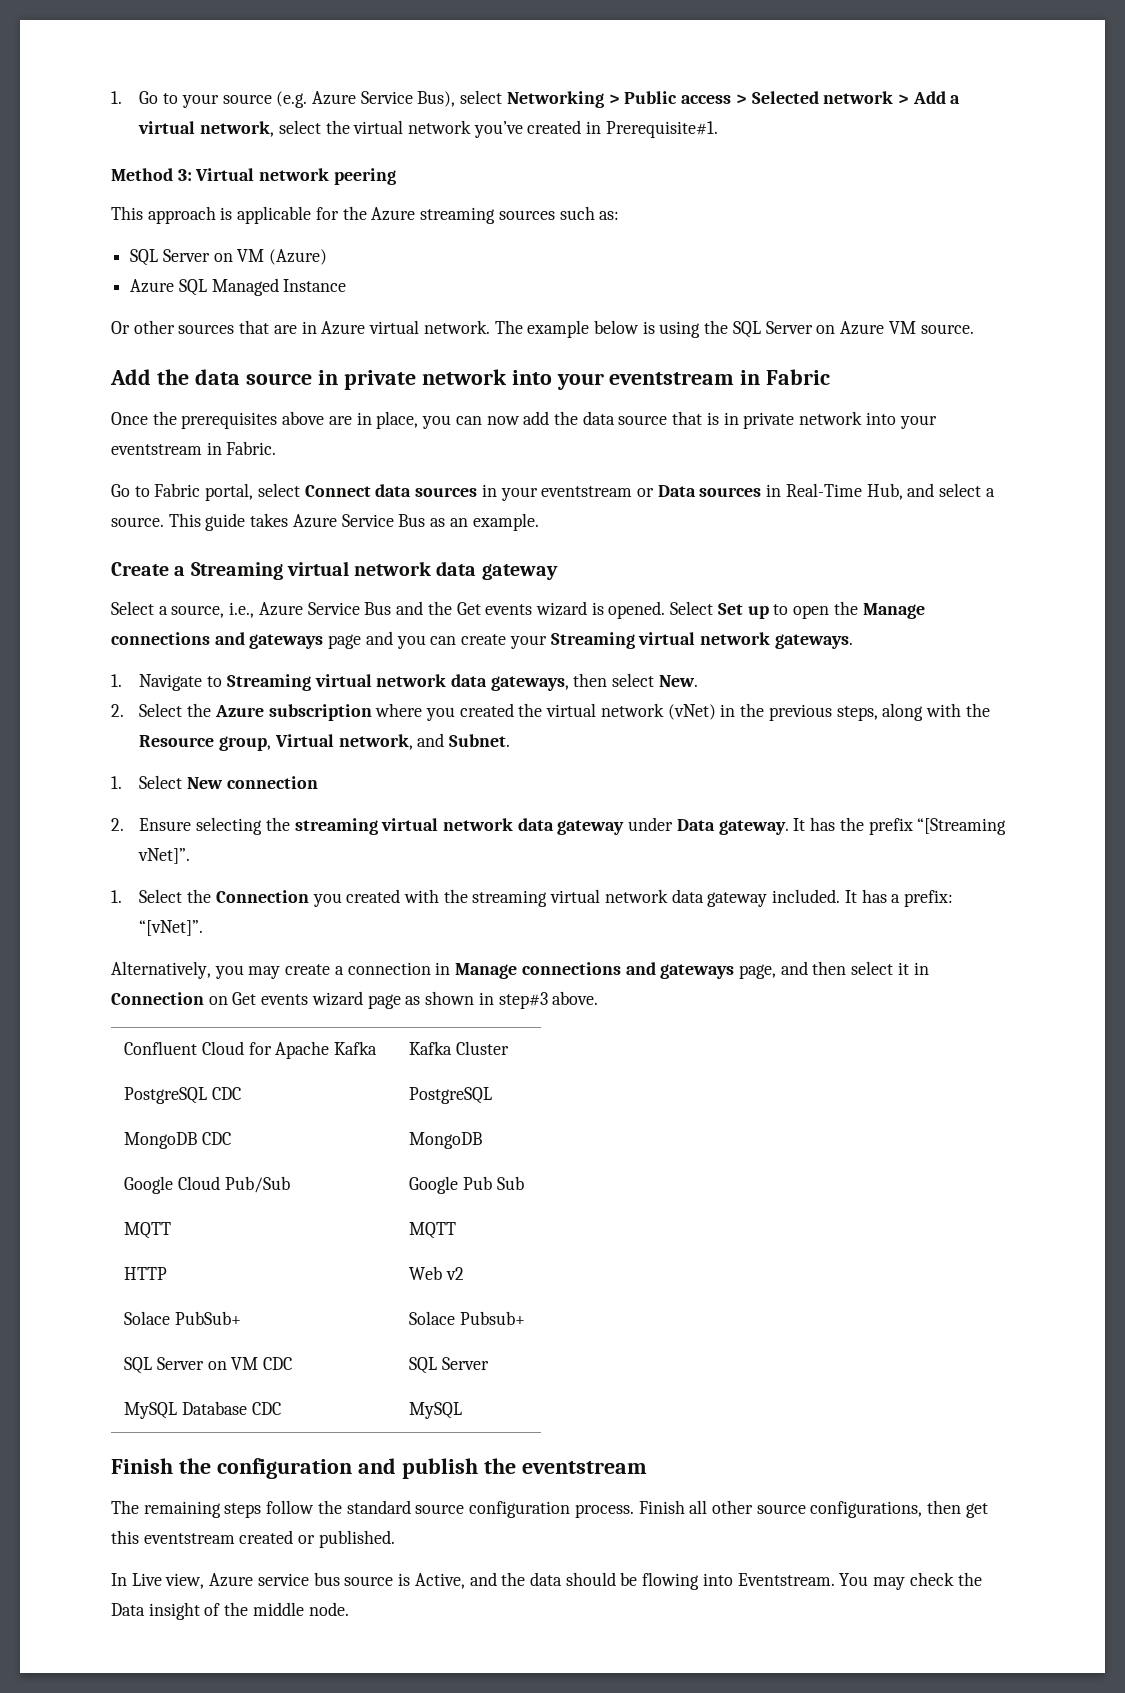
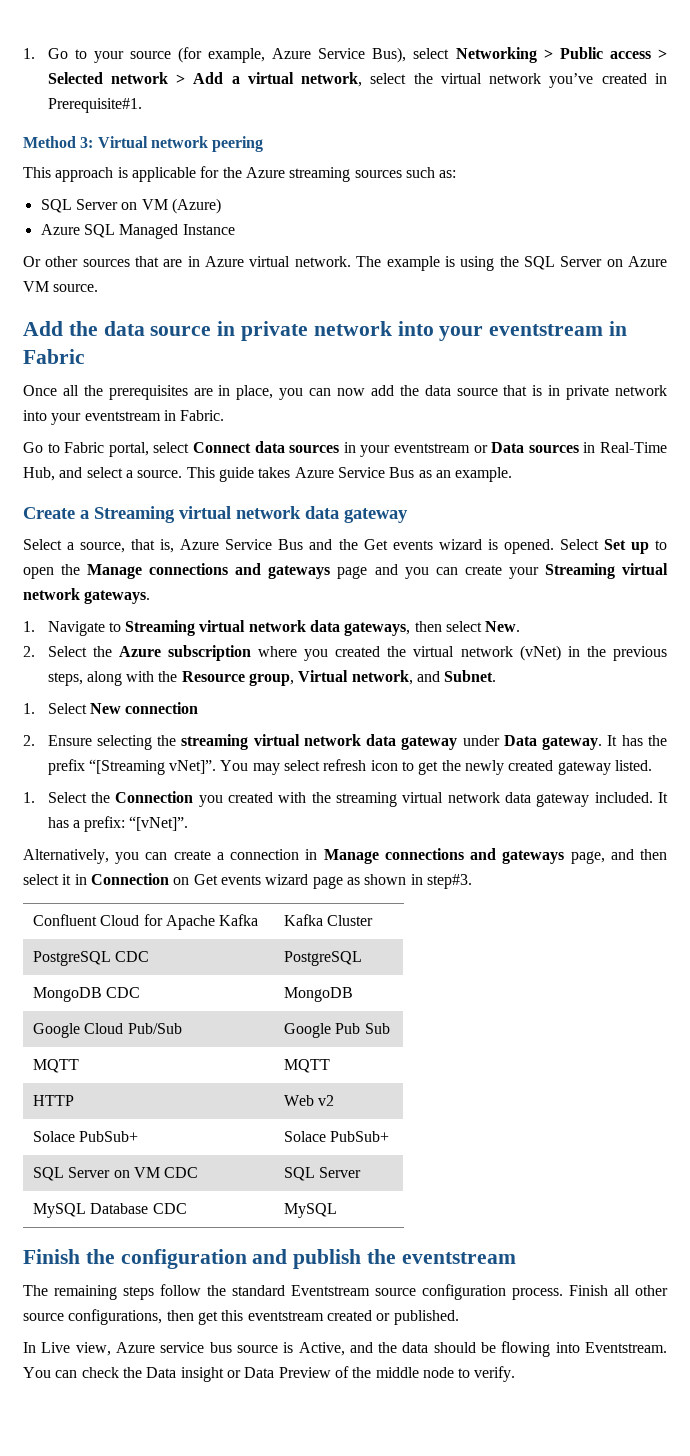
[276,91,308,108] (e.g. -> [177,47,266,63] (for example,
[593,320,639,334] below -> (440, 263) none
(148, 418) none -> [62,385,79,396] all
[282,411,325,425] above -> (188, 392) none
[229,602,255,618] i.e., -> [131,539,175,553] that is,
(191, 856) none -> [220,759,652,775] You may select refresh icon to get the newly created gateway listed.
[248,966,281,979] may -> [145,852,168,860] can
[498,991,599,1009] step#3 above. -> [426,874,472,889] step#3.
[459,1311,525,1325] Pubsub+ -> [330,1131,390,1142] PubSub+
(411, 1507) none -> [291,1285,370,1296] Eventstream
[873,1577,906,1590] may -> [55,1370,78,1378] can
[204,1602,349,1616] of the middle node. -> [226,1366,516,1382] or Data Preview of the middle node to verify.

